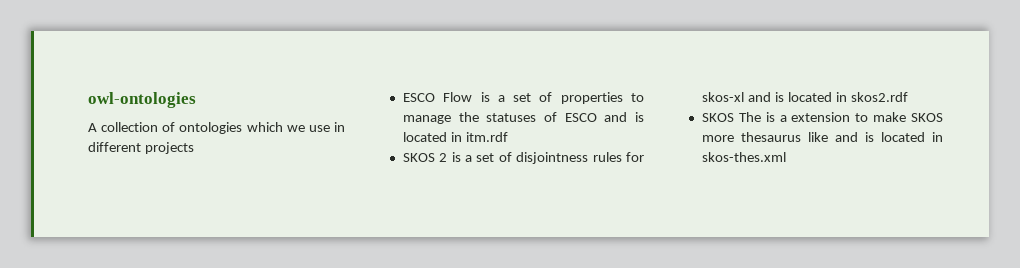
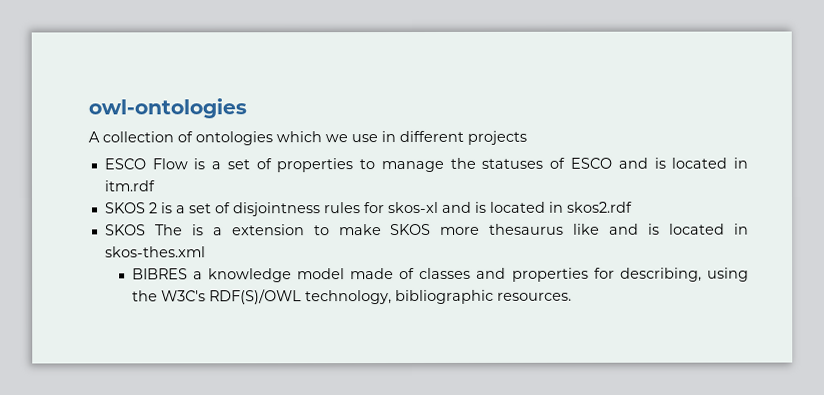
(786, 157) none -> [131,267,749,283] [131,289,572,305] // BIBRES a knowledge model made of classes and properties for describing, using the W3C's RDF(S)/OWL technology, bibliographic resources.

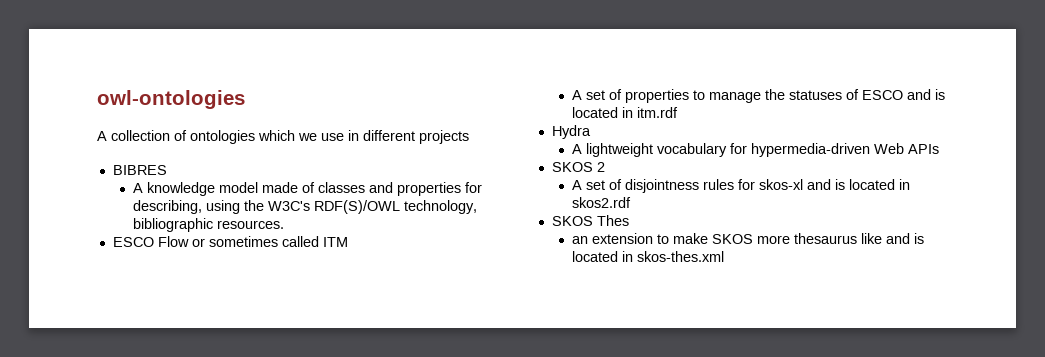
[103,157,748,173] [103,180,155,192] [104,201,633,217] [104,223,749,236] [104,246,206,258] [131,268,203,280] ESCO Flow is a set of properties to manage the statuses of ESCO and is located in itm.rdf // SKOS 2 is a set of disjointness rules for skos-xl and is located in skos2.rdf // SKOS The is a extension to make SKOS more thesaurus like and is located in skos-thes.xml // BIBRES a -> [112,165,167,175] [132,183,143,193] BIBRES // A
(572, 296) none -> [112,236,348,247] [571,89,945,103] [571,107,678,118] [551,125,591,139] [571,143,939,157] [551,162,605,172] [571,179,910,193] [571,197,631,208] [551,215,629,226] [571,233,924,244] [571,251,724,262] // ESCO Flow or sometimes called ITM // A set of properties to manage the statuses of ESCO and is located in itm.rdf // Hydra // A lightweight vocabulary for hypermedia-driven Web APIs // SKOS 2 // A set of disjointness rules for skos-xl and is located in skos2.rdf // SKOS Thes // an extension to make SKOS more thesaurus like and is located in skos-thes.xml

